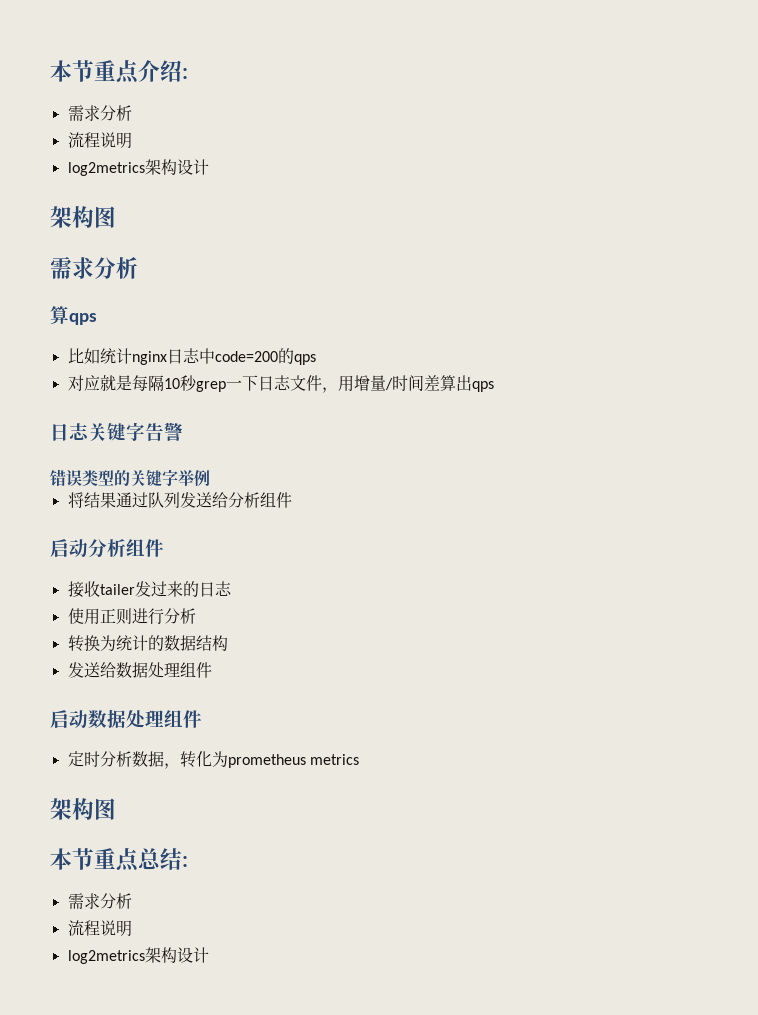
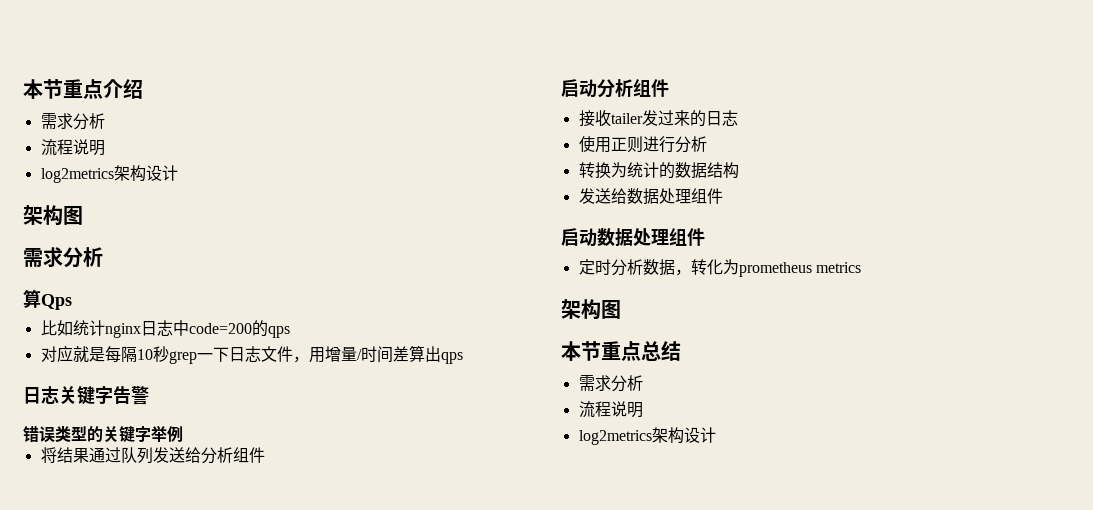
[182,68,188,79] : -> (143, 89) none
[69,313,97,325] qps -> [41,294,72,310] Qps
[182,856,188,867] : -> (681, 351) none

